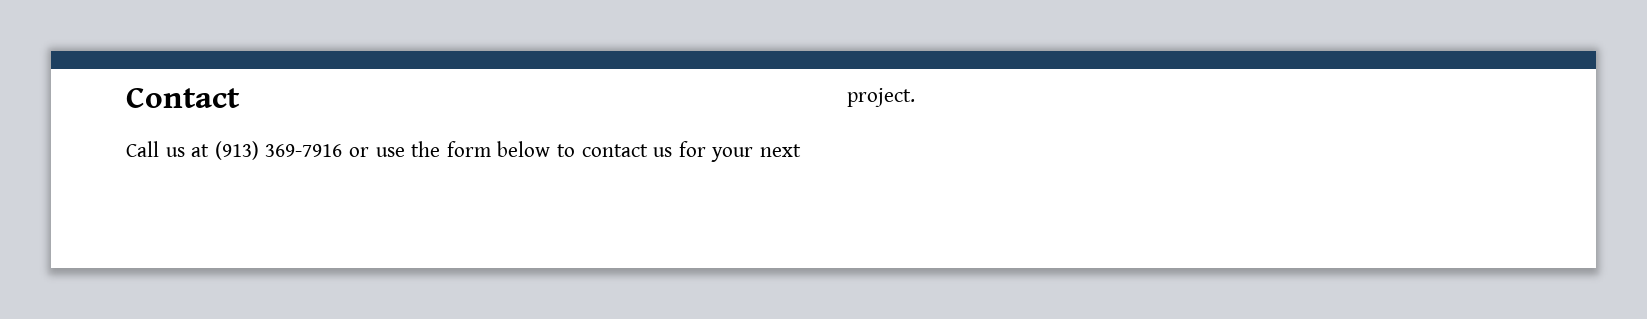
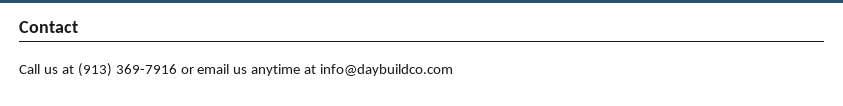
[375,141,802,162] [847,88,915,107] use the form below to contact us for your next project. -> [197,64,454,76] email us anytime at info@daybuildco.com

